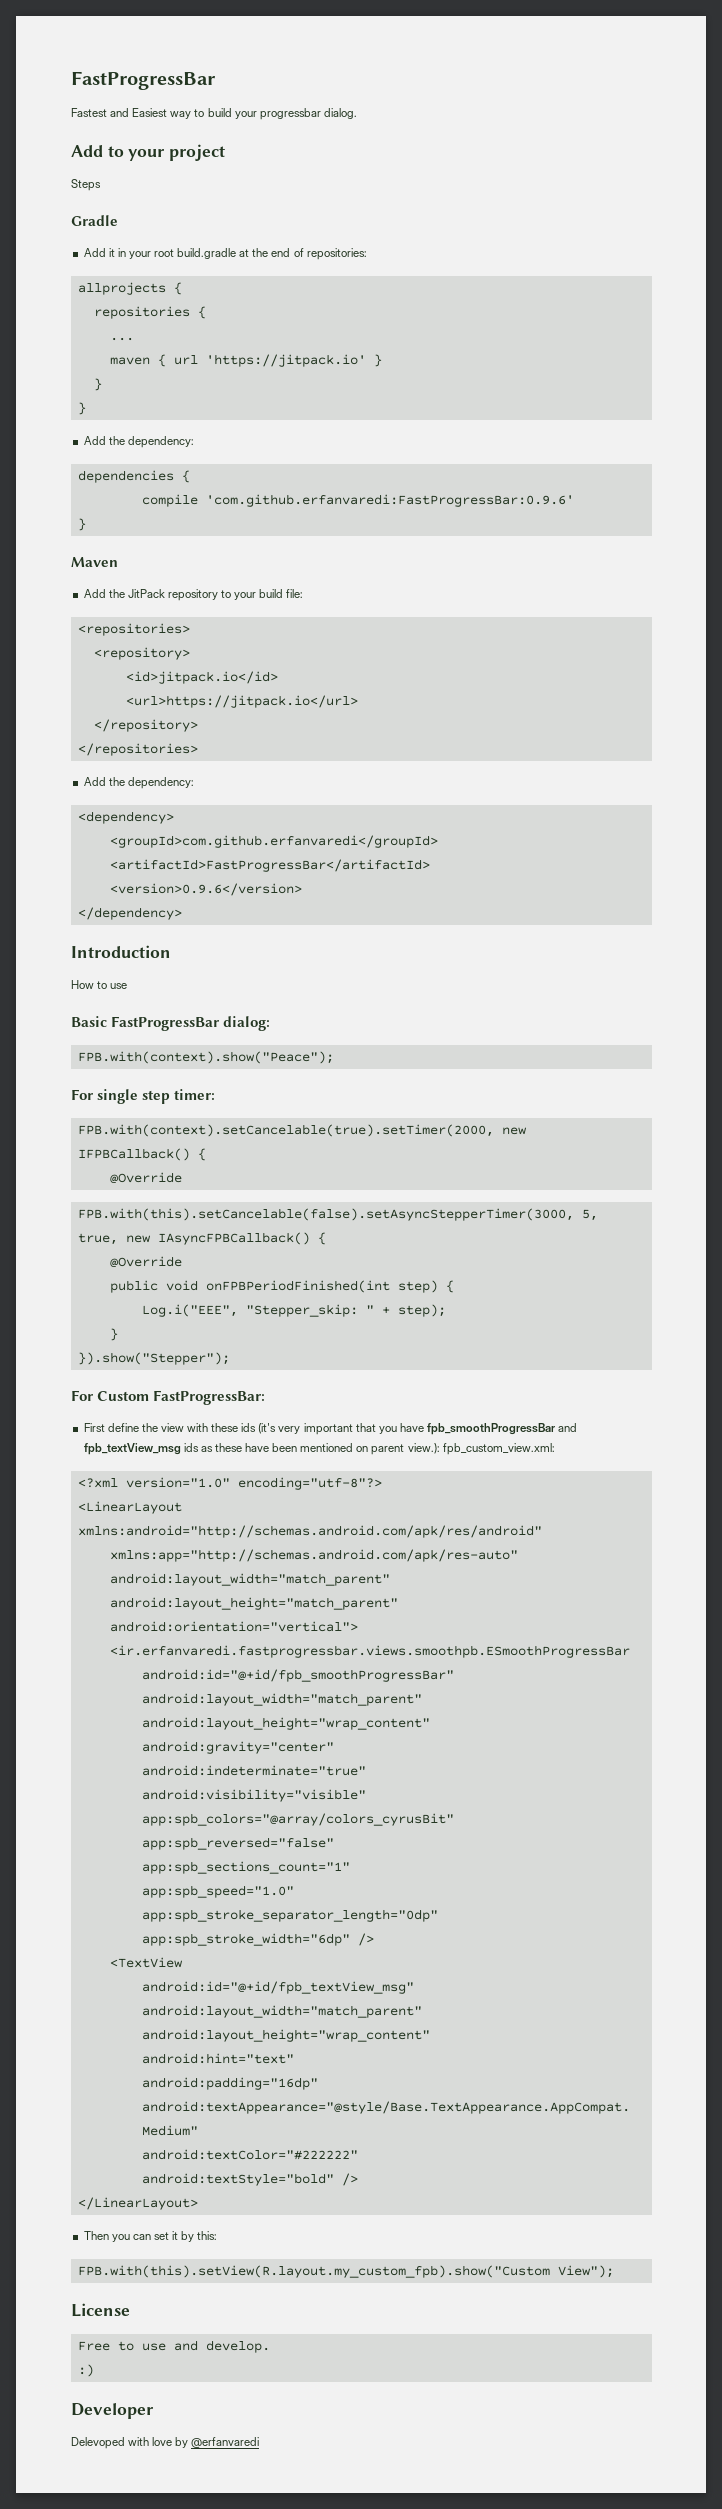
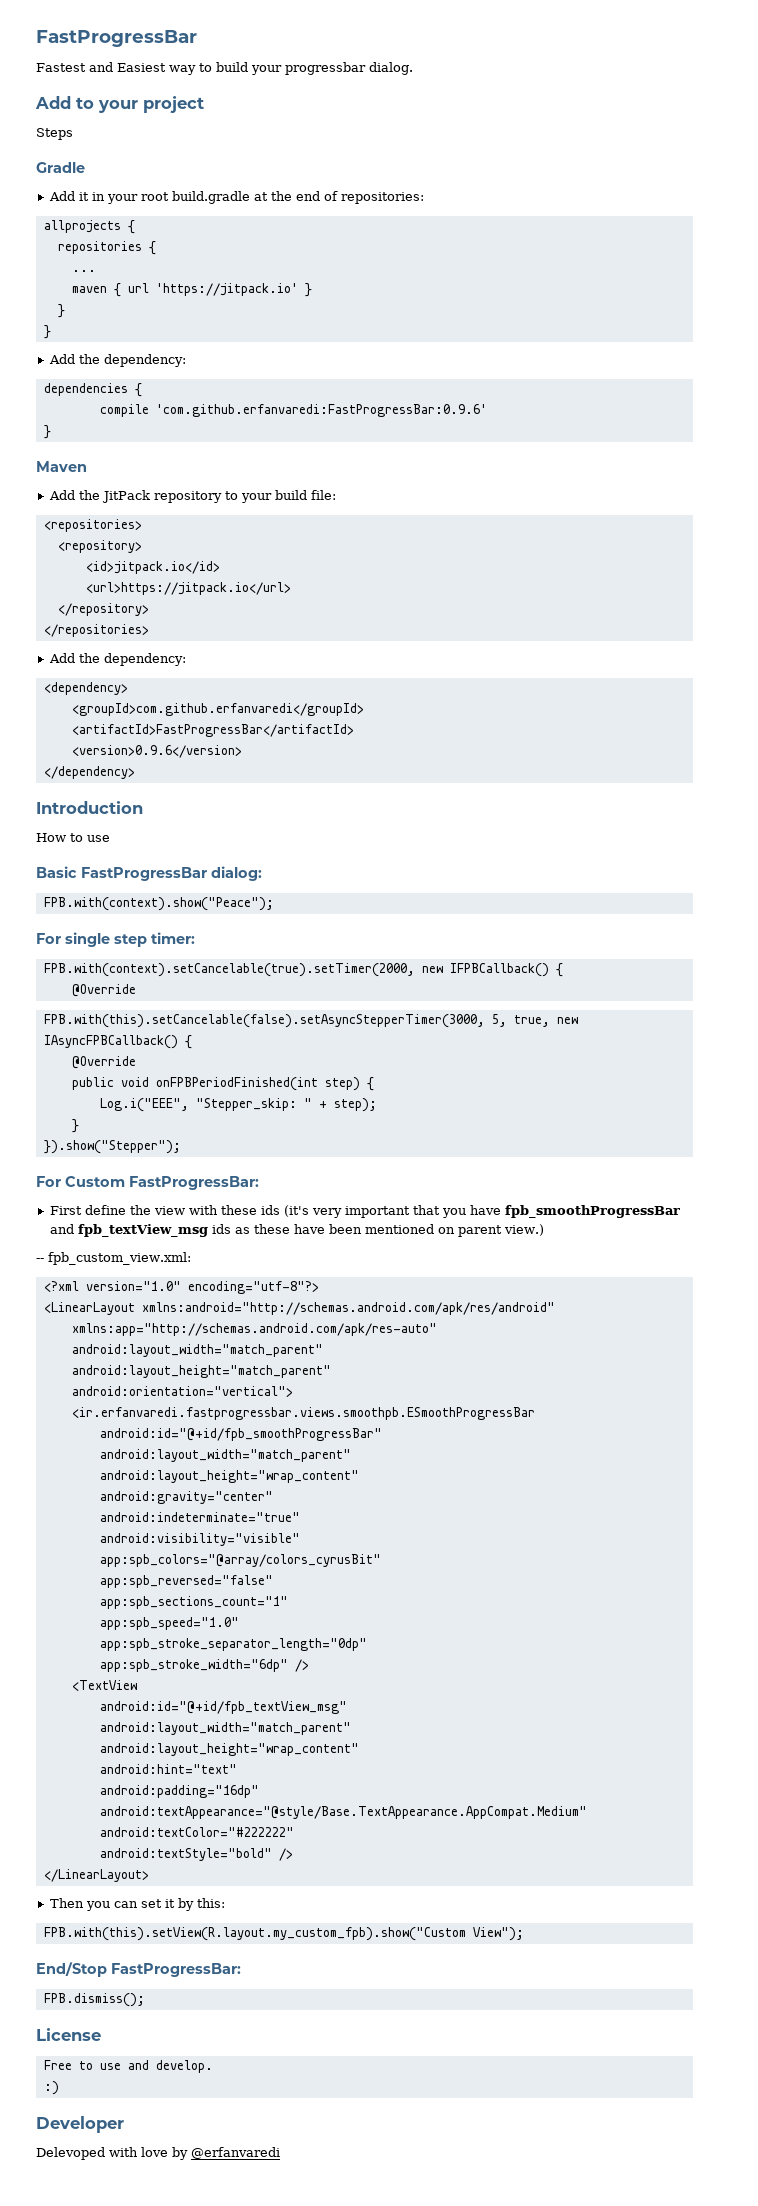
[407,1443,440,1454] view.): -> [503,1224,544,1236] [36,1258,44,1262] view.) // --
(614, 2271) none -> [36,1962,241,1977] [43,1993,145,2007] // End/Stop FastProgressBar: // FPB.dismiss();

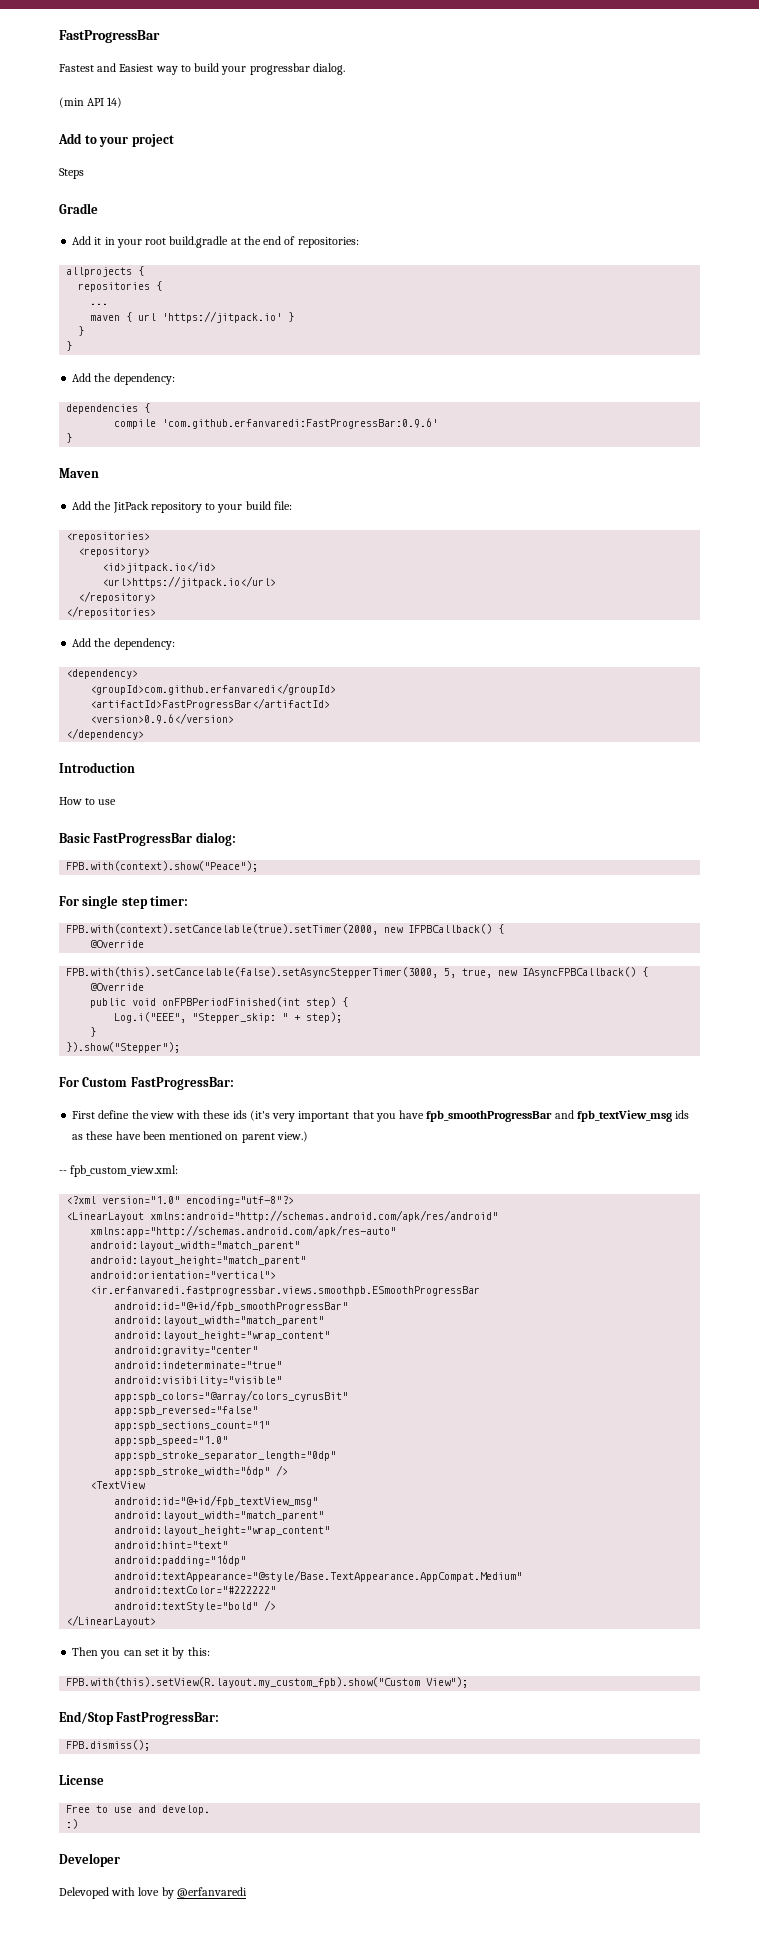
(413, 68) none -> [59,97,123,108] // (min API 14)

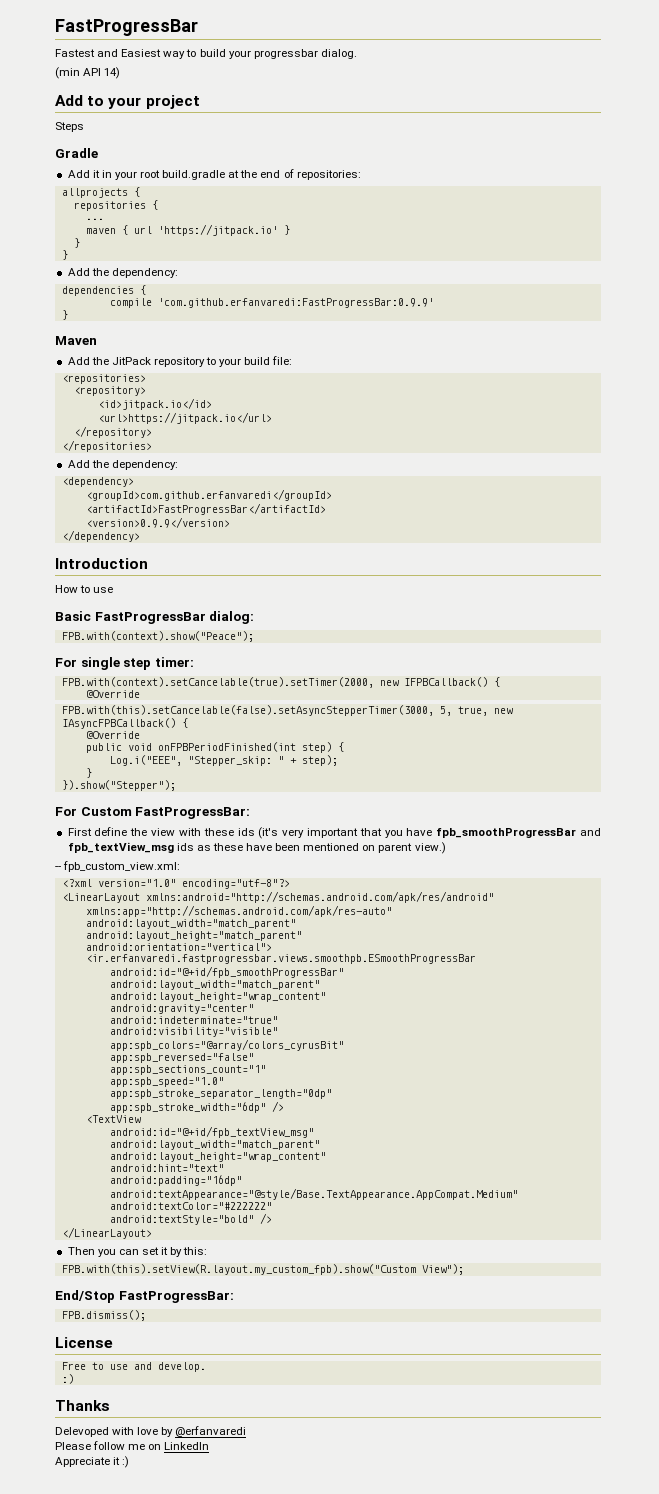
[162,418,439,429] 'com.github.erfanvaredi:FastProgressBar:0.9.6' -> [157,298,434,308] 'com.github.erfanvaredi:FastProgressBar:0.9.9'
[90,713,235,724] <version>0.9.6</version> -> [85,517,230,528] <version>0.9.9</version>
[59,1853,120,1867] Developer -> [55,1400,110,1411] Thanks
(247, 1892) none -> [55,1441,210,1450] [55,1456,130,1468] // Please follow me on LinkedIn // Appreciate it :)

